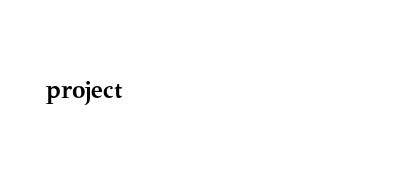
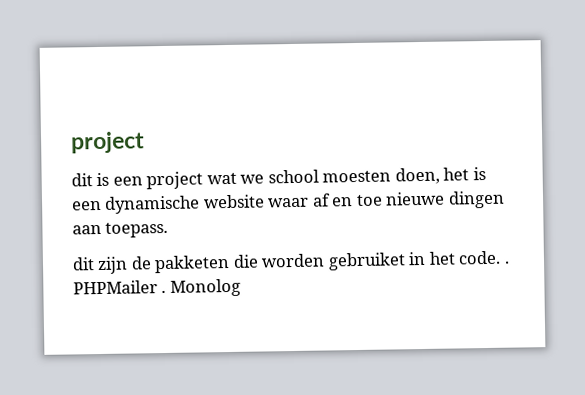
[46,81,123,105] project -> [70,131,145,154] [71,166,486,190] [72,190,505,214] [72,221,169,238] [72,250,510,275] [73,278,241,297] project // dit is een project wat we school moesten doen, het is een dynamische website waar af en toe nieuwe dingen aan toepass. // dit zijn de pakketen die worden gebruiket in het code. . PHPMailer . Monolog

